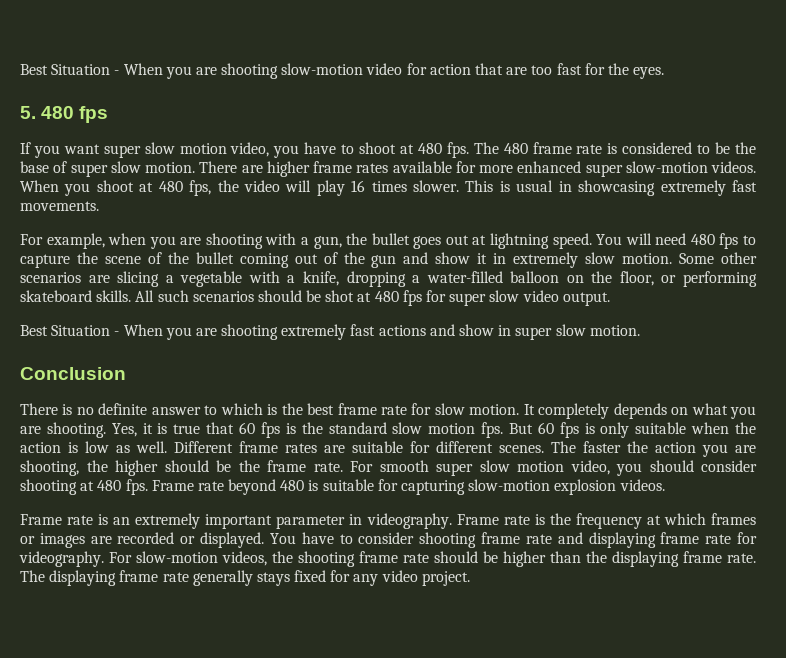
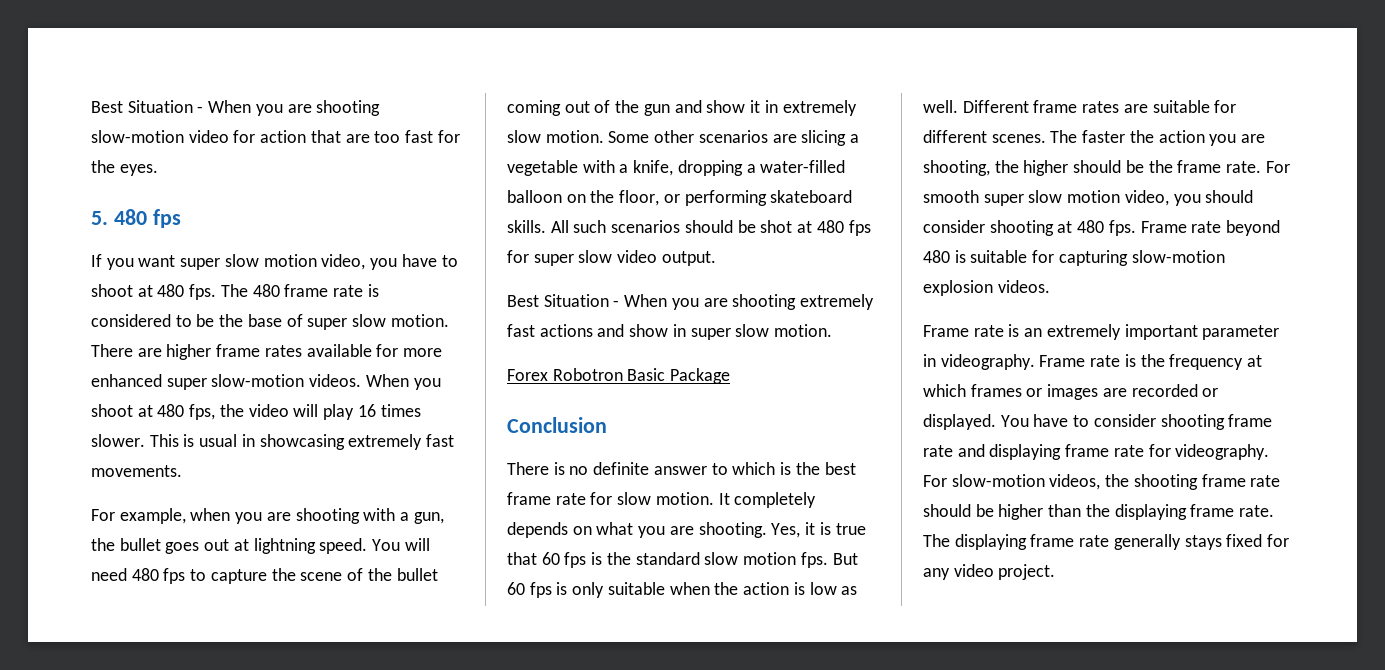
(640, 330) none -> [507,368,731,384] // Forex Robotron Basic Package

